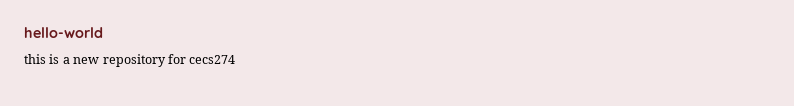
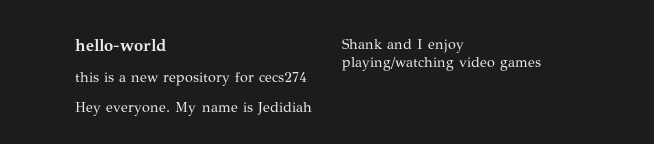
(236, 59) none -> [75,102,312,116] [342,38,464,53] [342,57,541,71] // Hey everyone. My name is Jedidiah Shank and I enjoy playing/watching video games

